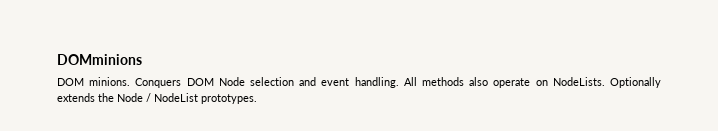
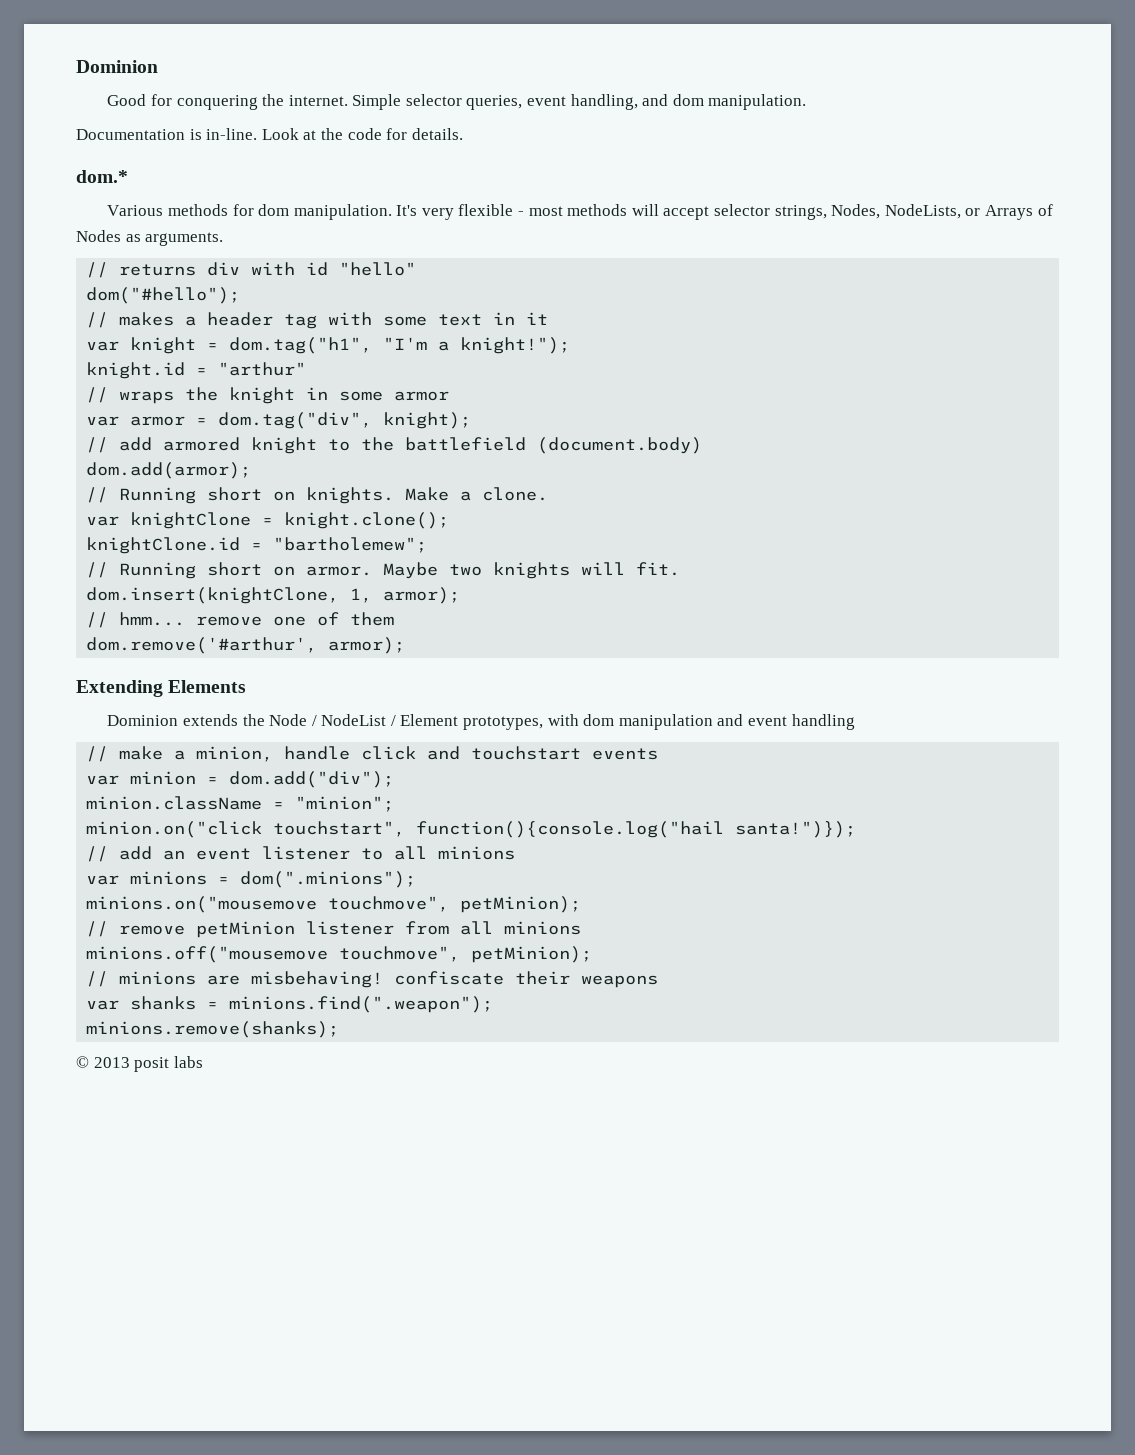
[57,54,142,65] [57,77,661,88] DOMminions // DOM minions. Conquers DOM Node selection and event handling. All methods also operate on NodeLists. Optionally -> [76,60,158,73] [107,94,807,110] [76,128,463,140] [76,170,128,183] [107,204,1053,220] [76,230,224,246] [86,262,417,278] [86,287,241,304] [86,312,549,329] [86,337,571,354] [86,362,307,379] [86,387,450,404] [86,412,472,429] [86,437,703,454] [86,462,252,479] [86,487,549,504] [86,512,450,529] [86,537,428,554] [86,562,681,579] [86,587,461,604] [86,612,395,628] [86,637,406,654] [76,680,247,697] [107,715,179,726] Dominion // Good for conquering the internet. Simple selector queries, event handling, and dom manipulation. // Documentation is in-line. Look at the code for details. // dom.* // Various methods for dom manipulation. It's very flexible - most methods will accept selector strings, Nodes, NodeLists, or Arrays of Nodes as arguments. // // returns div with id "hello" // dom("#hello"); // // makes a header tag with some text in it // var knight = dom.tag("h1", "I'm a knight!"); // knight.id = "arthur" // // wraps the knight in some armor // var armor = dom.tag("div", knight); // // add armored knight to the battlefield (document.body) // dom.add(armor); // // Running short on knights. Make a clone. // var knightClone = knight.clone(); // knightClone.id = "bartholemew"; // // Running short on armor. Maybe two knights will fit. // dom.insert(knightClone, 1, armor); // // hmm... remove one of them // dom.remove('#arthur', armor); // Extending Elements // Dominion
[201,94,257,104] prototypes. -> [390,714,855,730] [86,746,659,762] [86,771,395,788] [86,796,395,812] [86,821,857,838] [86,846,516,862] [86,871,417,888] [86,896,582,913] [86,921,582,938] [86,946,593,963] [86,971,659,988] [86,996,494,1013] [86,1021,340,1038] [76,1056,203,1072] / Element prototypes, with dom manipulation and event handling // // make a minion, handle click and touchstart events // var minion = dom.add("div"); // minion.className = "minion"; // minion.on("click touchstart", function(){console.log("hail santa!")}); // // add an event listener to all minions // var minions = dom(".minions"); // minions.on("mousemove touchmove", petMinion); // // remove petMinion listener from all minions // minions.off("mousemove touchmove", petMinion); // // minions are misbehaving! confiscate their weapons // var shanks = minions.find(".weapon"); // minions.remove(shanks); // © 2013 posit labs

